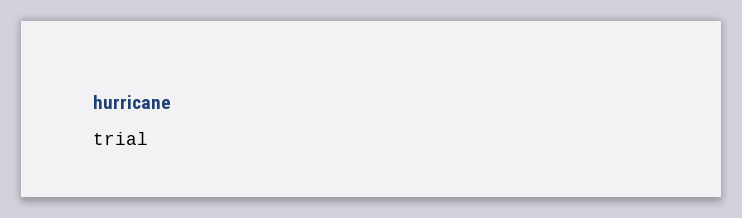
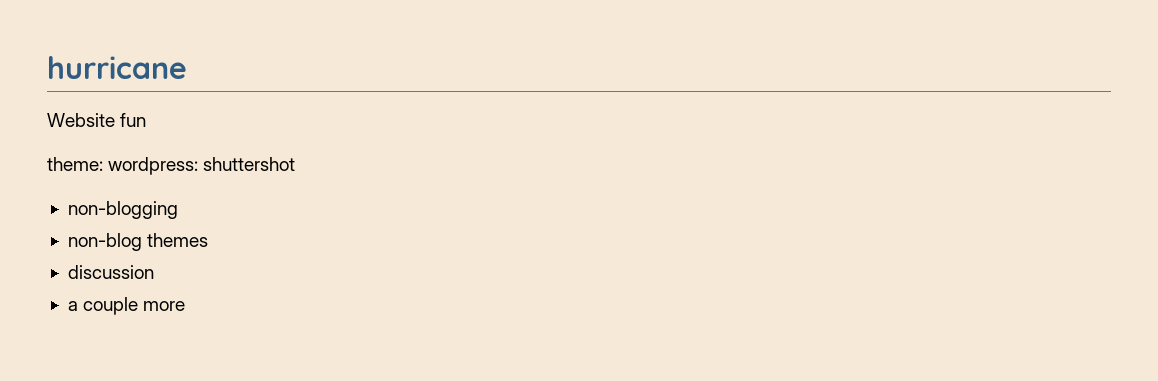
[93,132,148,145] trial -> [47,113,147,127] [47,157,296,175] [67,201,178,219] [67,233,209,251] [67,265,154,279] [67,297,186,315] Website fun // theme: wordpress: shuttershot // non-blogging // non-blog themes // discussion // a couple more

